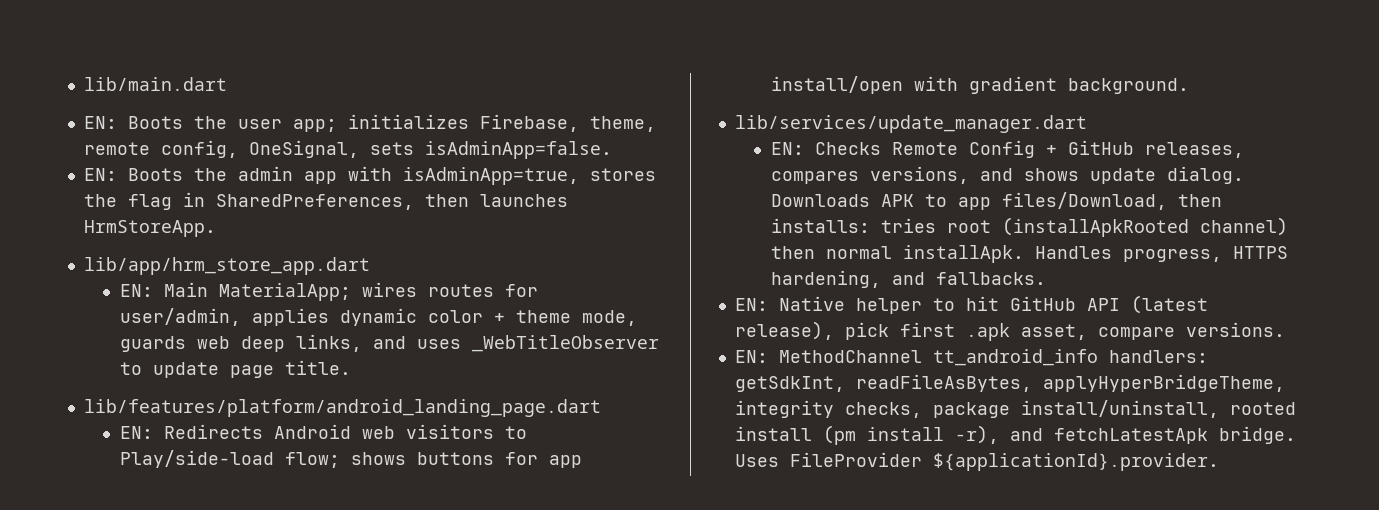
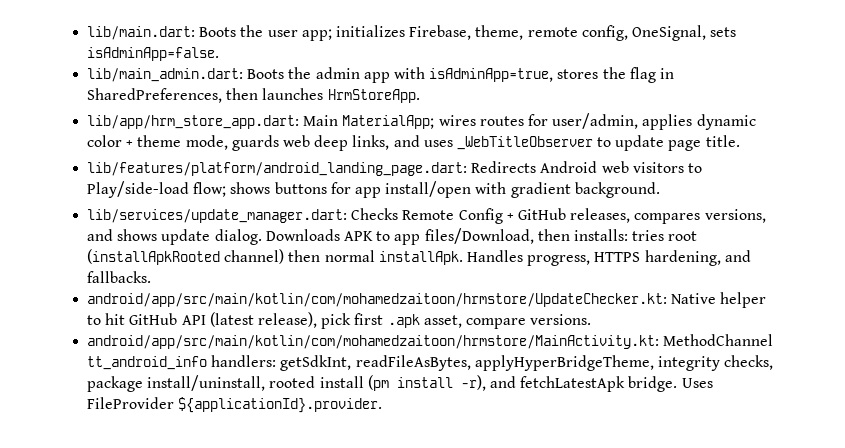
[83,77,227,91] [83,116,117,129] lib/main.dart // EN: -> [87,26,196,40] lib/main.dart:
[83,168,117,181] EN: -> [87,68,244,82] lib/main_admin.dart:
[83,257,370,275] [119,284,153,297] lib/app/hrm_store_app.dart // EN: -> [87,115,300,129] lib/app/hrm_store_app.dart:
[83,399,601,417] [119,426,153,439] lib/features/platform/android_landing_page.dart // EN: -> [87,162,468,176] lib/features/platform/android_landing_page.dart:
[734,115,1087,133] [770,142,804,155] lib/services/update_manager.dart // EN: -> [87,209,348,223] lib/services/update_manager.dart:
[734,298,768,311] EN: -> [87,293,668,307] android/app/src/main/kotlin/com/mohamedzaitoon/hrmstore/UpdateChecker.kt:
[734,350,768,363] EN: -> [87,335,660,349] android/app/src/main/kotlin/com/mohamedzaitoon/hrmstore/MainActivity.kt:

